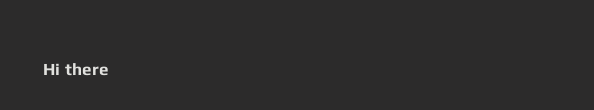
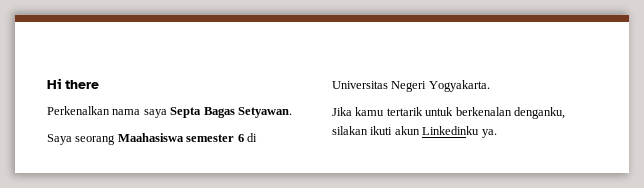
(109, 69) none -> [47,106,292,118] [47,133,257,145] [332,80,490,92] [332,107,565,119] [332,126,497,138] // Perkenalkan nama saya Septa Bagas Setyawan. // Saya seorang Maahasiswa semester 6 di Universitas Negeri Yogyakarta. // Jika kamu tertarik untuk berkenalan denganku, silakan ikuti akun Linkedinku ya.

